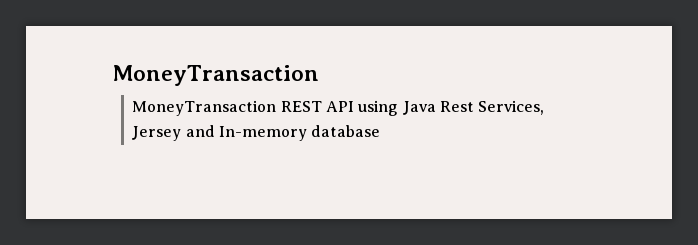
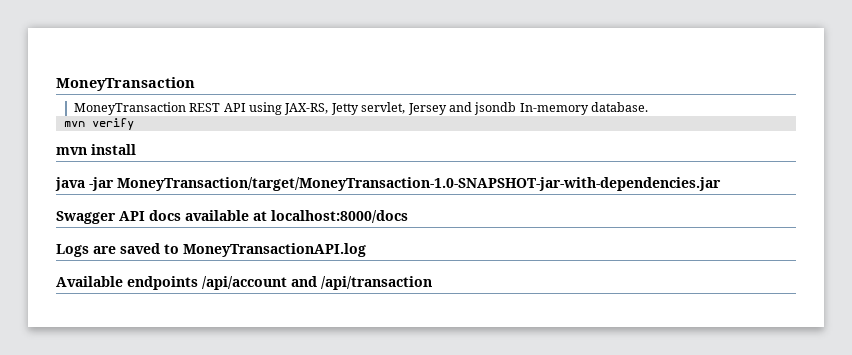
[402,100,545,115] [132,125,381,141] Java Rest Services, Jersey and In-memory database -> [284,102,649,115] [63,118,134,130] [56,144,136,155] [55,177,721,191] [56,210,408,224] [56,243,366,257] [56,276,432,290] JAX-RS, Jetty servlet, Jersey and jsondb In-memory database. // mvn verify // mvn install // java -jar MoneyTransaction/target/MoneyTransaction-1.0-SNAPSHOT-jar-with-dependencies.jar // Swagger API docs available at localhost:8000/docs // Logs are saved to MoneyTransactionAPI.log // Available endpoints /api/account and /api/transaction

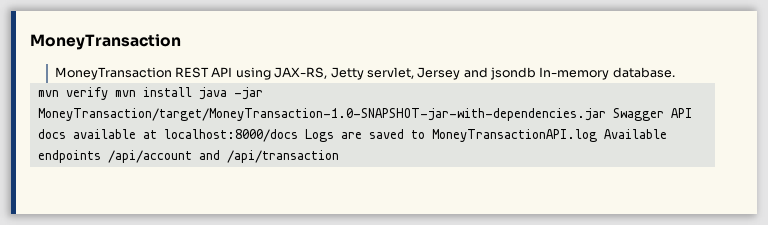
(134, 124) // -> (108, 93) none
(136, 149) // -> (192, 92) none
(721, 184) // -> (606, 114) none
(408, 216) // -> (298, 135) none
(366, 250) // -> (597, 135) none

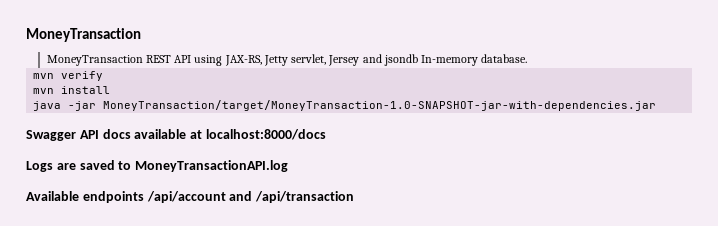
(108, 93) none -> (104, 76) //
(192, 92) none -> (111, 90) //
(606, 114) none -> (657, 105) //
(298, 135) none -> (326, 134) //
(597, 135) none -> (289, 166) //

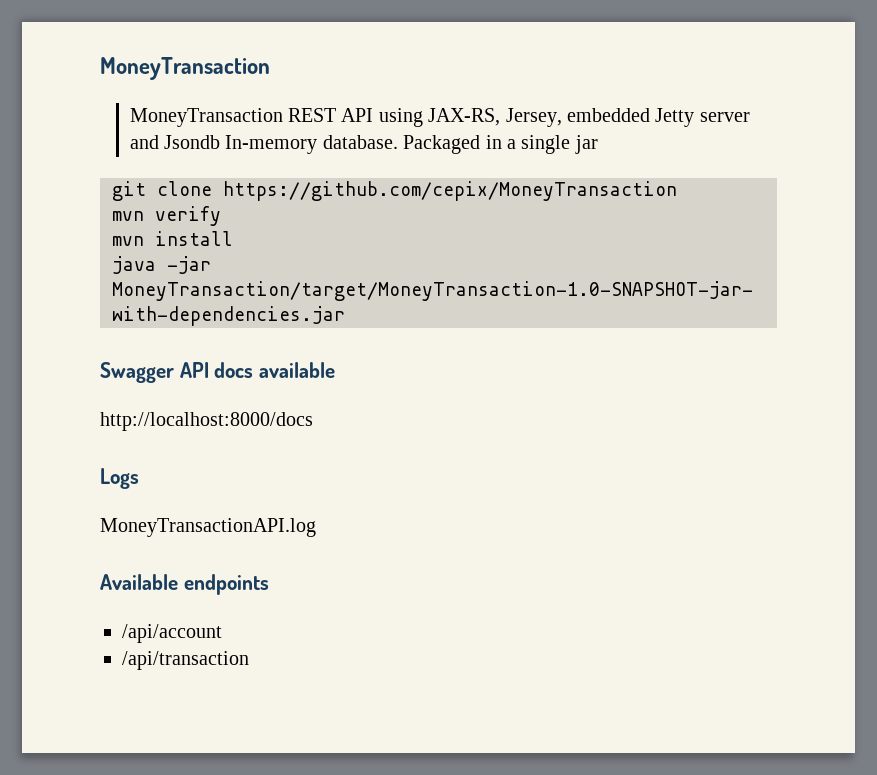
[263,54,528,66] Jetty servlet, Jersey and jsondb In-memory database. -> [505,108,750,127] [129,135,598,154] [112,181,677,201] Jersey, embedded Jetty server and Jsondb In-memory database. Packaged in a single jar // git clone https://github.com/cepix/MoneyTransaction
[190,129,326,140] at localhost:8000/docs -> [100,412,313,431] // http://localhost:8000/docs
[56,160,132,170] are saved to -> (139, 478) //
(144, 197) none -> (269, 584) //
[229,191,253,201] and -> (222, 633) //

